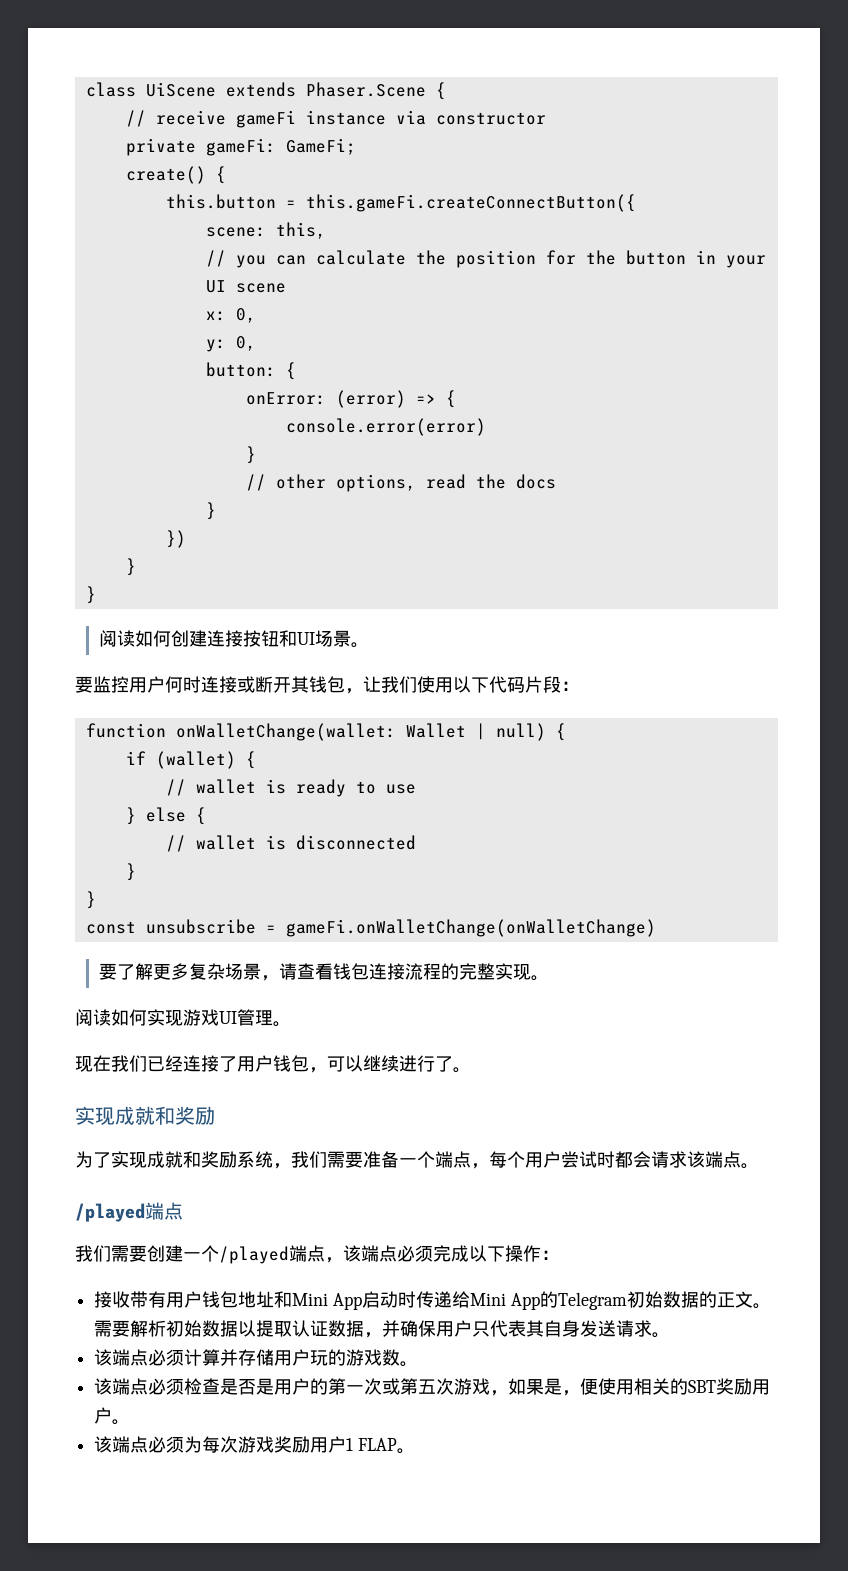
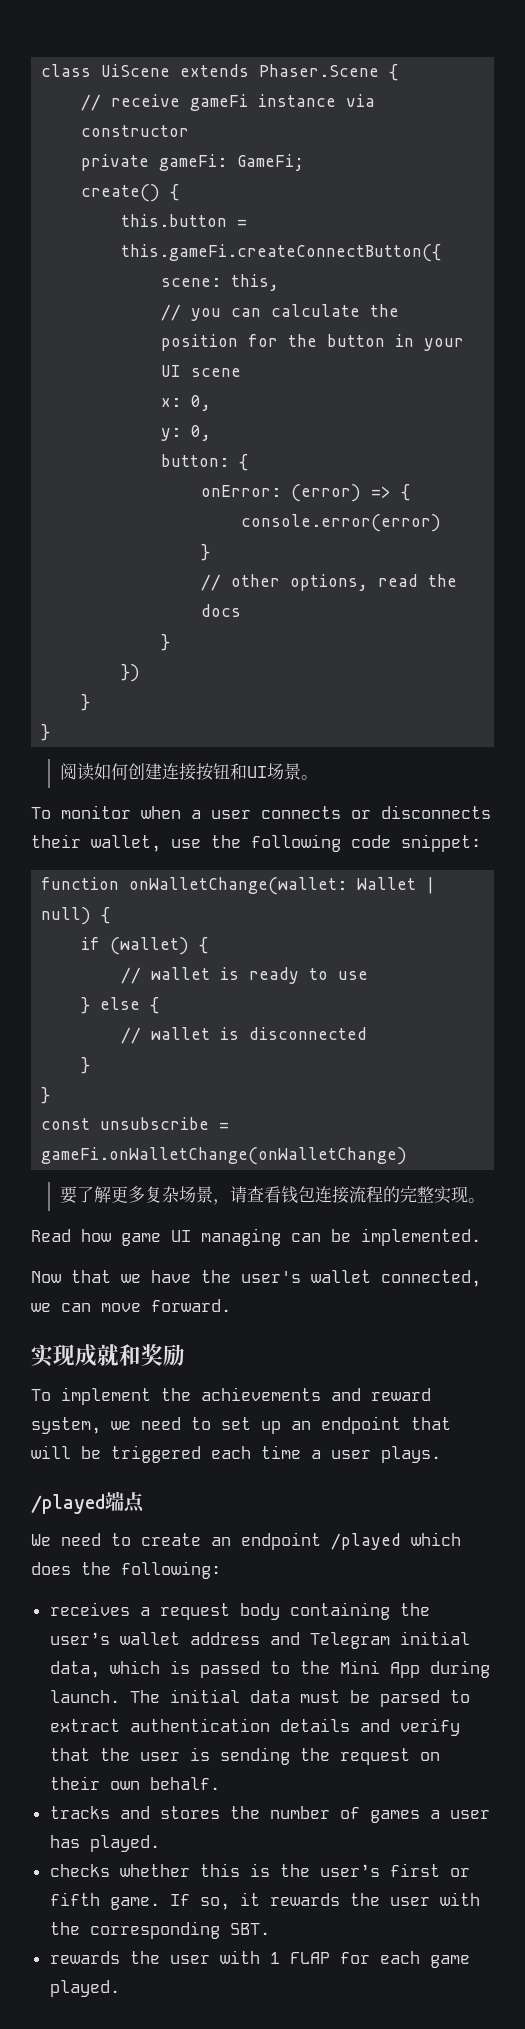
[75,676,579,694] 要监控用户何时连接或断开其钱包，让我们使用以下代码片段： -> [31,805,491,819] [31,834,481,852] To monitor when a user connects or disconnects their wallet, use the following code snippet:
[75,1009,291,1027] [75,1055,471,1073] [75,1106,215,1126] [75,1151,759,1169] [75,1202,183,1222] [75,1245,559,1264] [94,1291,771,1310] [94,1320,671,1338] [94,1349,419,1367] [94,1378,771,1396] [94,1407,131,1425] [94,1436,415,1454] 阅读如何实现游戏UI管理。 // 现在我们已经连接了用户钱包，可以继续进行了。 // 实现成就和奖励 // 为了实现成就和奖励系统，我们需要准备一个端点，每个用户尝试时都会请求该端点。 // /played端点 // 我们需要创建一个/played端点，该端点必须完成以下操作： // 接收带有用户钱包地址和Mini App启动时传递给Mini App的Telegram初始数据的正文。需要解析初始数据以提取认证数据，并确保用户只代表其自身发送请求。 // 该端点必须计算并存储用户玩的游戏数。 // 该端点必须检查是否是用户的第一次或第五次游戏，如果是，便使用相关的SBT奖励用户。 // 该端点必须为每次游戏奖励用户1 FLAP。 -> [31,1228,481,1246] [31,1270,481,1287] [31,1299,231,1312] [31,1344,185,1367] [31,1387,431,1405] [31,1416,451,1434] [31,1445,441,1463] [31,1491,145,1514] [31,1532,461,1550] [31,1561,221,1579] [49,1602,430,1620] [49,1631,470,1649] [49,1660,490,1678] [49,1689,470,1707] [49,1718,460,1736] [49,1747,440,1765] [49,1776,220,1790] [49,1806,490,1823] [49,1835,160,1852] [49,1863,470,1877] [49,1892,480,1910] [49,1921,270,1939] [49,1950,470,1968] [49,1980,120,1997] Read how game UI managing can be implemented. // Now that we have the user's wallet connected, we can move forward. // 实现成就和奖励 // To implement the achievements and reward system, we need to set up an endpoint that will be triggered each time a user plays. // /played端点 // We need to create an endpoint /played which does the following: // receives a request body containing the user’s wallet address and Telegram initial data, which is passed to the Mini App during launch. The initial data must be parsed to extract authentication details and verify that the user is sending the request on their own behalf. // tracks and stores the number of games a user has played. // checks whether this is the user’s first or fifth game. If so, it rewards the user with the corresponding SBT. // rewards the user with 1 FLAP for each game played.

